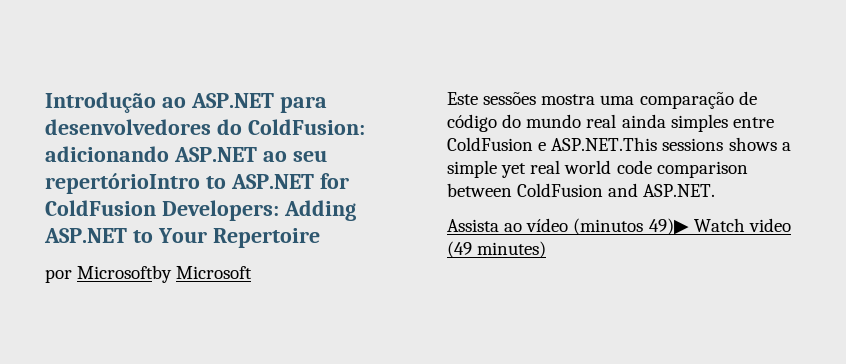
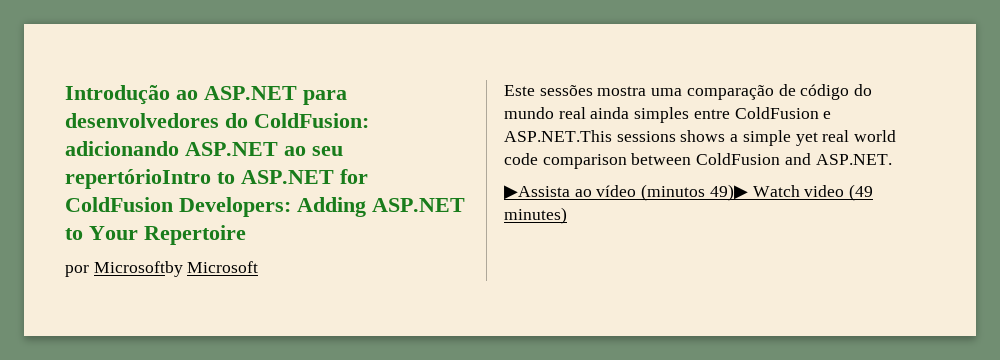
[447,219,499,232] Assista -> [504,185,570,200] ▶Assista

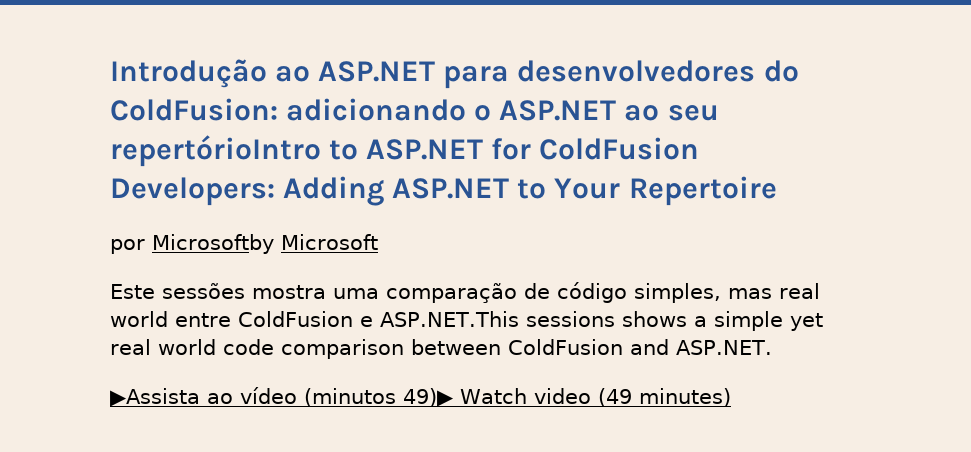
(179, 148) none -> [474,105,492,121] o
[854,84,873,96] [504,107,690,123] do mundo real ainda simples -> [634,283,820,303] [110,311,168,327] simples, mas real world

